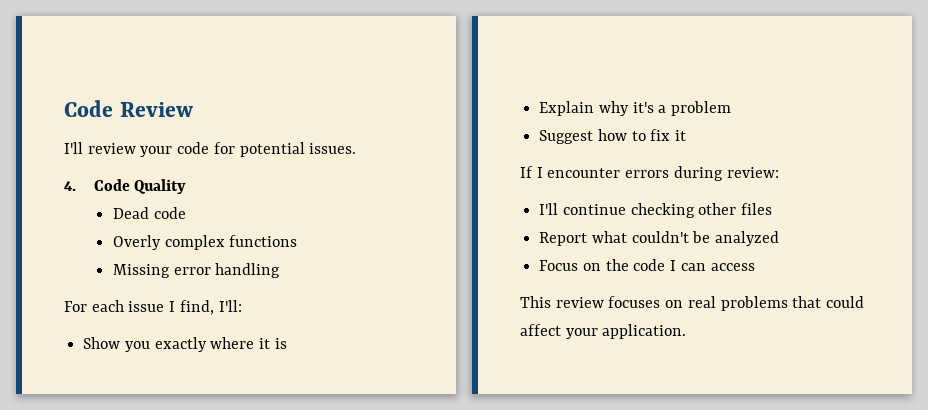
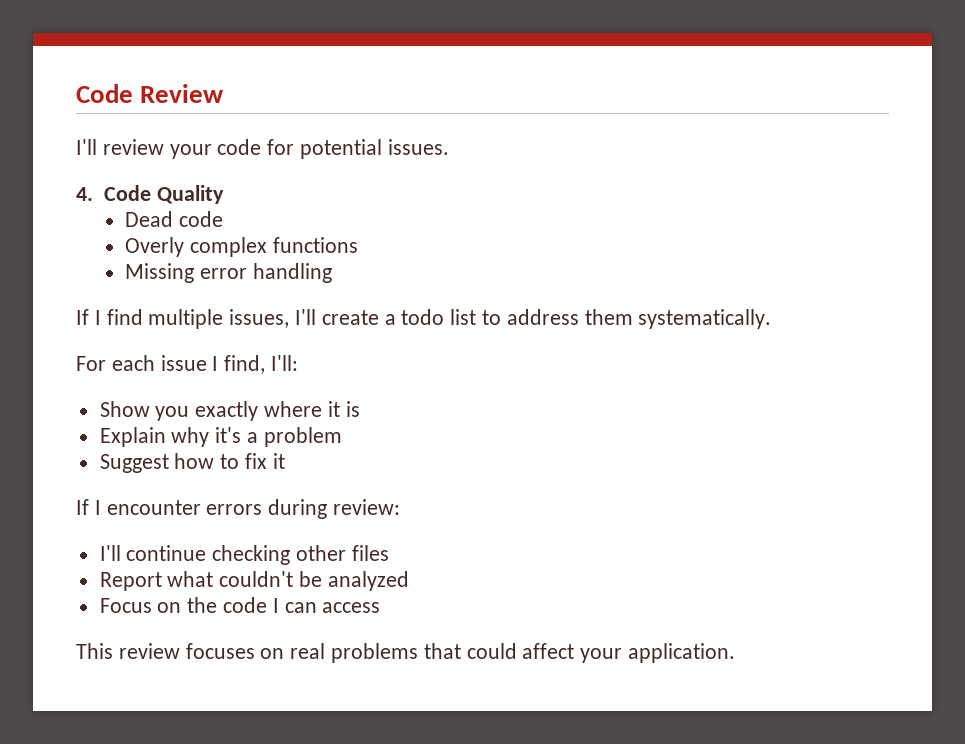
(281, 270) none -> [76,309,772,329] // If I find multiple issues, I'll create a todo list to address them systematically.

